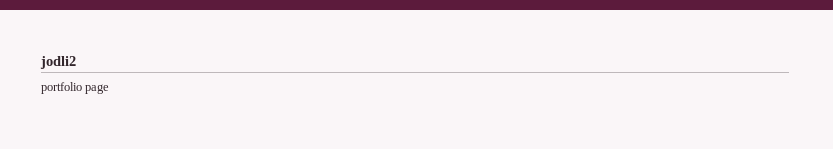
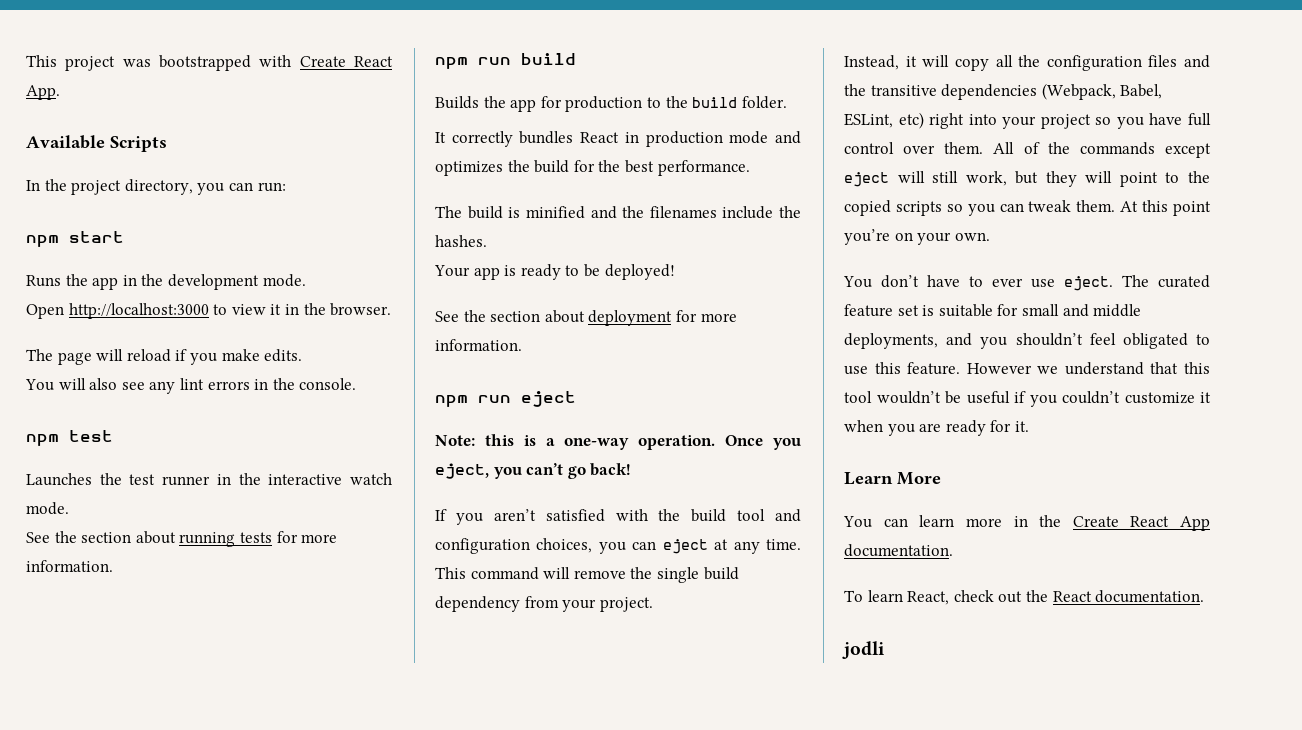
[40,56,76,69] [41,82,110,94] jodli2 // portfolio page -> [26,55,393,71] [26,85,60,100] [26,135,167,152] [26,179,286,195] [26,231,124,247] [26,274,306,290] [26,303,392,319] [26,349,303,365] [25,378,357,394] [26,430,113,446] [26,473,393,486] [26,502,69,515] [26,531,338,547] [26,560,113,572] [435,53,576,69] [435,96,787,112] [435,131,801,147] [435,160,750,176] [435,206,801,219] [435,235,487,247] [434,264,675,280] [435,310,737,326] [435,339,522,351] [435,391,576,407] [435,434,801,450] [435,463,632,479] [435,509,801,525] [435,538,801,554] [435,567,739,583] [435,596,653,612] [844,55,1210,71] [844,83,1163,100] [844,112,1211,129] [844,142,1211,158] [844,171,1210,187] [844,200,1211,216] [844,229,990,245] [843,275,1210,291] [844,304,1142,317] [844,333,1210,349] [844,362,1210,375] [844,391,1211,407] [844,420,1029,436] [844,472,941,485] [843,515,1210,531] [844,544,953,557] [844,590,1205,605] [842,641,885,659] This project was bootstrapped with Create React App. // Available Scripts // In the project directory, you can run: // npm start // Runs the app in the development mode. // Open http://localhost:3000 to view it in the browser. // The page will reload if you make edits. // You will also see any lint errors in the console. // npm test // Launches the test runner in the interactive watch mode. // See the section about running tests for more information. // npm run build // Builds the app for production to the build folder. // It correctly bundles React in production mode and optimizes the build for the best performance. // The build is minified and the filenames include the hashes. // Your app is ready to be deployed! // See the section about deployment for more information. // npm run eject // Note: this is a one-way operation. Once you eject, you can’t go back! // If you aren’t satisfied with the build tool and configuration choices, you can eject at any time. This command will remove the single build dependency from your project. // Instead, it will copy all the configuration files and the transitive dependencies (Webpack, Babel, ESLint, etc) right into your project so you have full control over them. All of the commands except eject will still work, but they will point to the copied scripts so you can tweak them. At this point you’re on your own. // You don’t have to ever use eject. The curated feature set is suitable for small and middle deployments, and you shouldn’t feel obligated to use this feature. However we understand that this tool wouldn’t be useful if you couldn’t customize it when you are ready for it. // Learn More // You can learn more in the Create React App documentation. // To learn React, check out the React documentation. // jodli

